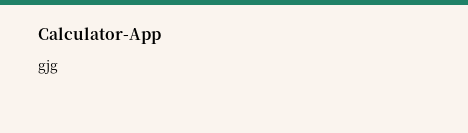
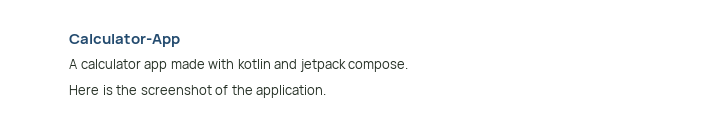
[38,60,58,74] gjg -> [69,59,409,72] [69,85,327,98] A calculator app made with kotlin and jetpack compose. // Here is the screenshot of the application.

